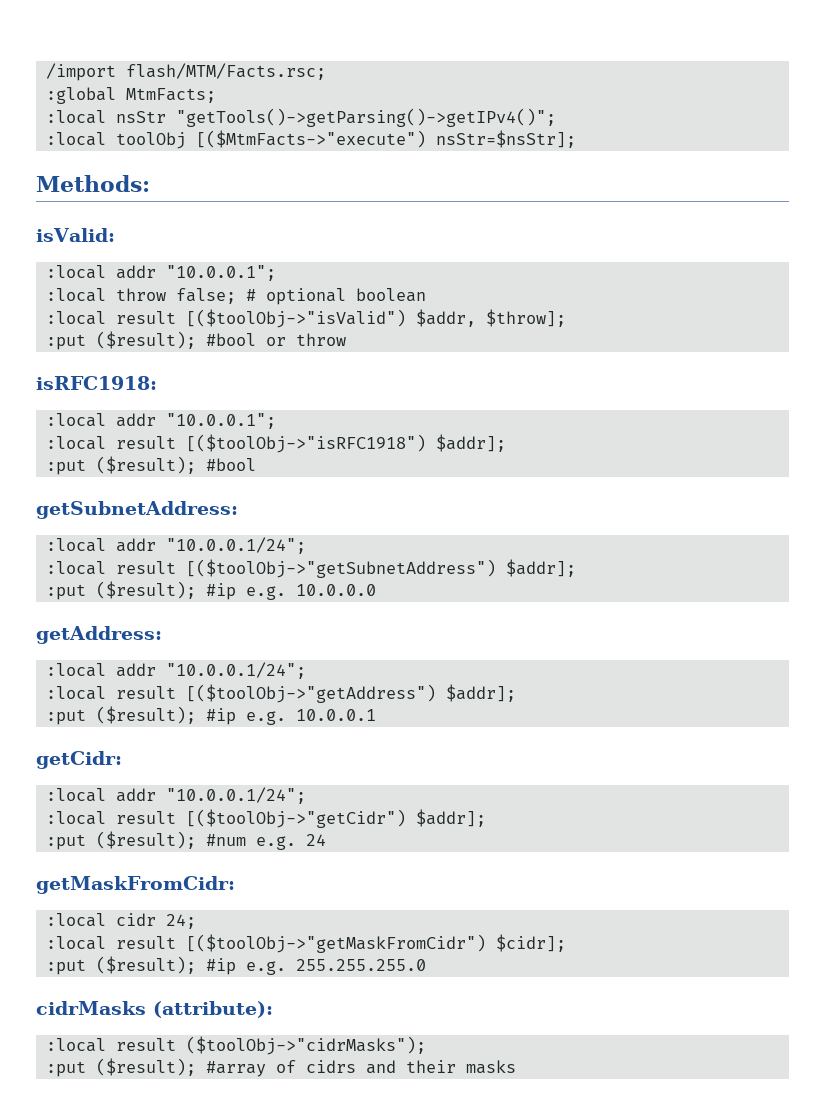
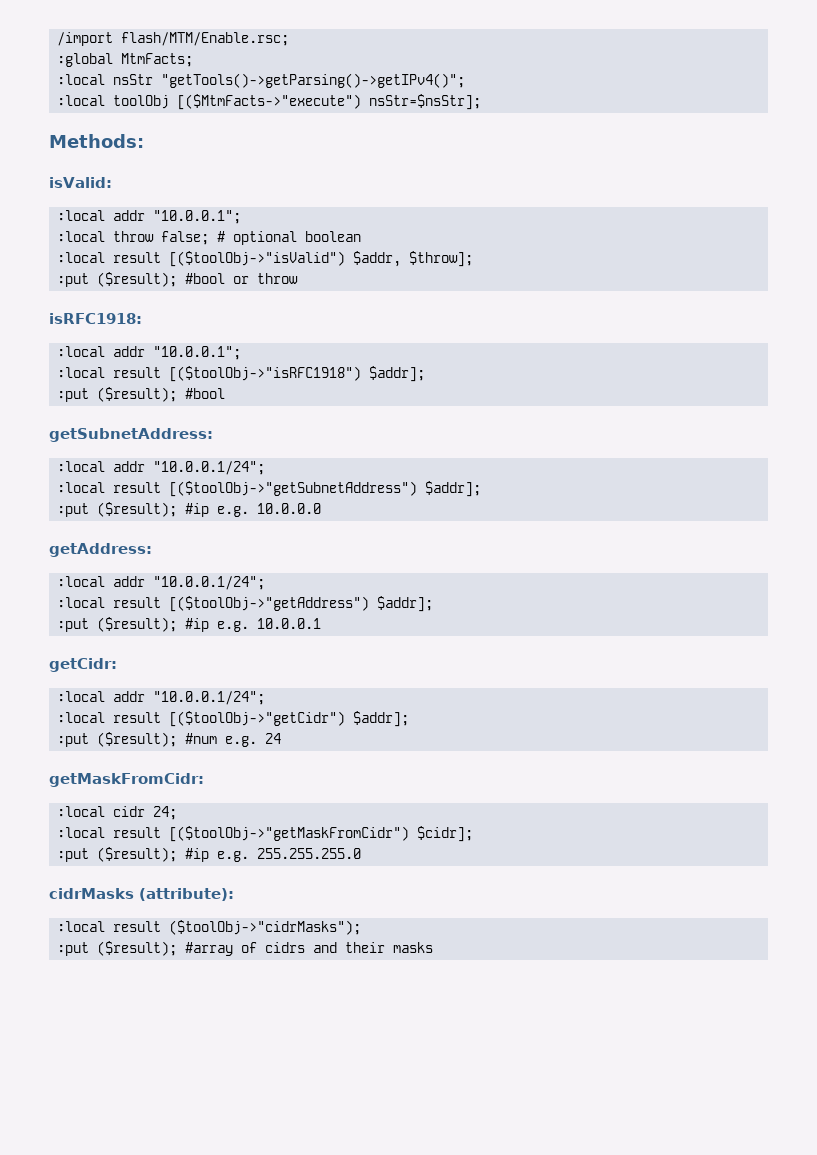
[125,63,326,80] flash/MTM/Facts.rsc; -> [120,32,289,46] flash/MTM/Enable.rsc;

